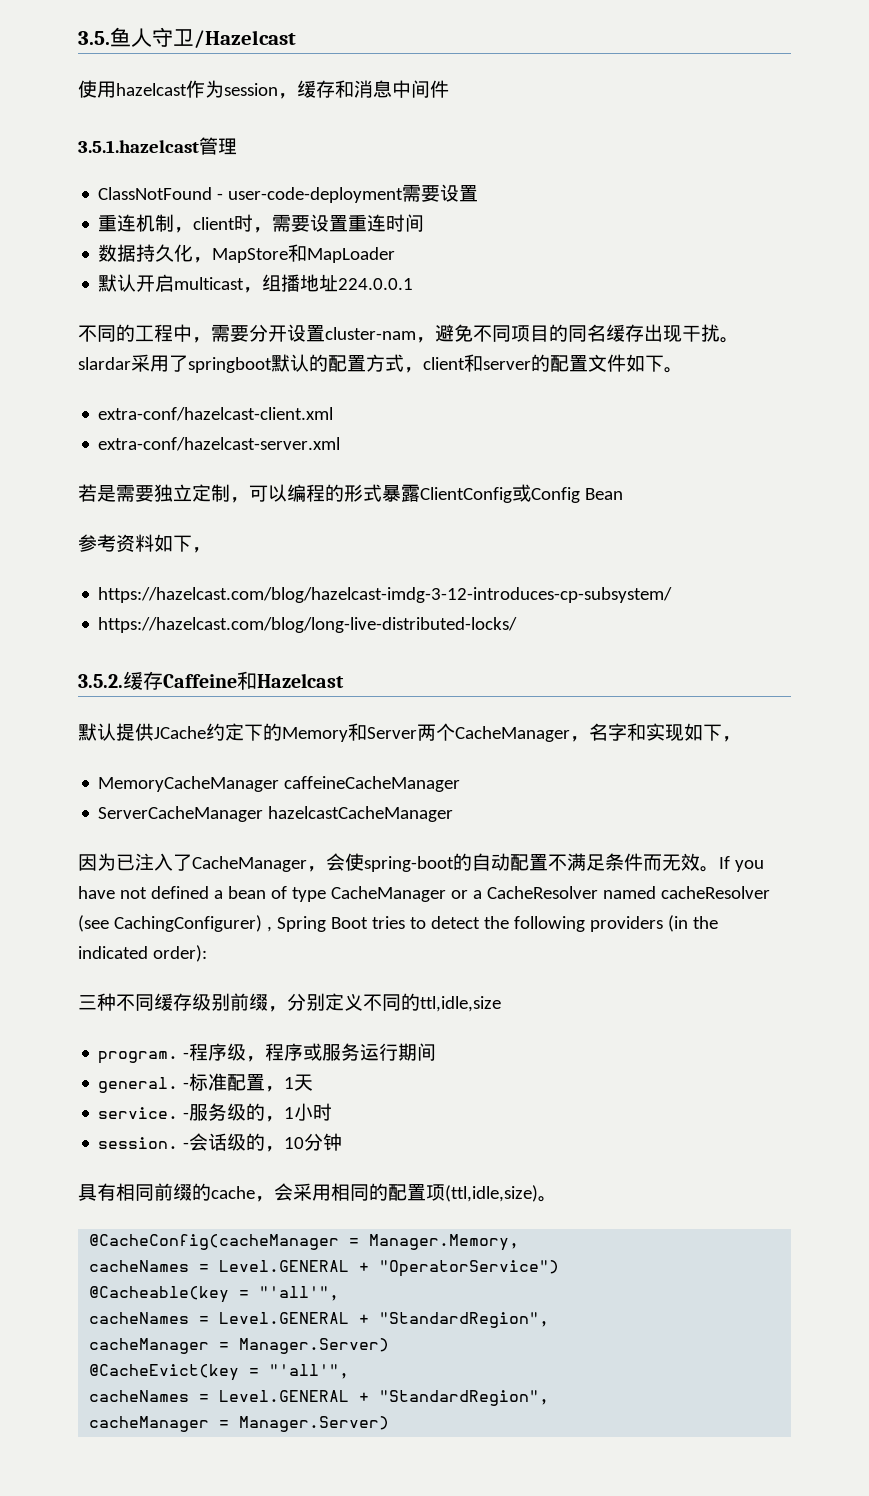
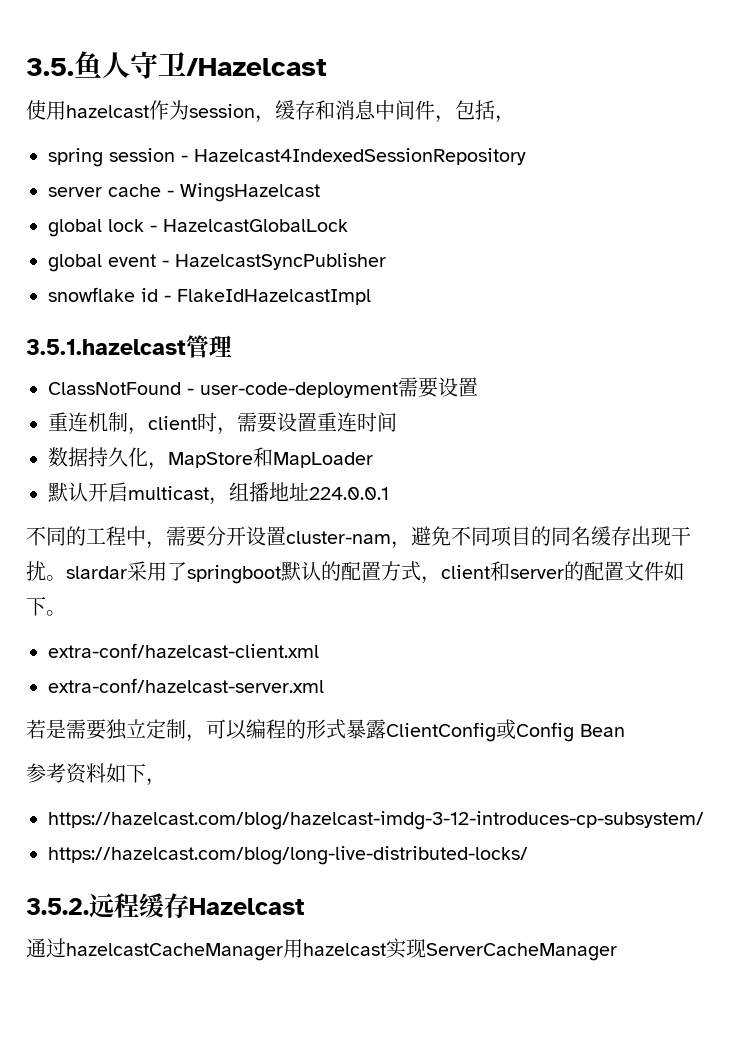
(449, 89) none -> [435,100,515,123] [48,148,526,167] [48,183,320,202] [48,219,348,237] [48,253,386,272] [48,287,371,305] ，包括， // spring session - Hazelcast4IndexedSessionRepository // server cache - WingsHazelcast // global lock - HazelcastGlobalLock // global event - HazelcastSyncPublisher // snowflake id - FlakeIdHazelcastImpl
[123,671,257,690] 缓存Caffeine和 -> [89,893,189,918] 远程缓存
[78,723,741,742] [98,776,461,792] [98,806,454,822] [78,853,764,872] [78,886,770,902] [78,915,718,932] [78,945,207,962] [78,993,501,1012] [98,1043,437,1064] [98,1073,314,1093] [98,1103,333,1122] [98,1133,343,1152] [78,1183,557,1202] [89,1234,520,1251] [89,1260,560,1277] [89,1286,340,1303] [89,1312,550,1328] [89,1338,390,1354] [89,1364,350,1381] [89,1390,550,1406] [89,1416,390,1432] 默认提供JCache约定下的Memory和Server两个CacheManager，名字和实现如下， // MemoryCacheManager caffeineCacheManager // ServerCacheManager hazelcastCacheManager // 因为已注入了CacheManager，会使spring-boot的自动配置不满足条件而无效。If you have not defined a bean of type CacheManager or a CacheResolver named cacheResolver (see CachingConfigurer) , Spring Boot tries to detect the following providers (in the indicated order): // 三种不同缓存级别前缀，分别定义不同的ttl,idle,size // program. -程序级，程序或服务运行期间 // general. -标准配置，1天 // service. -服务级的，1小时 // session. -会话级的，10分钟 // 具有相同前缀的cache，会采用相同的配置项(ttl,idle,size)。 // @CacheConfig(cacheManager = Manager.Memory, // cacheNames = Level.GENERAL + "OperatorService") // @Cacheable(key = "'all'", // cacheNames = Level.GENERAL + "StandardRegion", // cacheManager = Manager.Server) // @CacheEvict(key = "'all'", // cacheNames = Level.GENERAL + "StandardRegion", // cacheManager = Manager.Server) -> [26,938,617,961] 通过hazelcastCacheManager用hazelcast实现ServerCacheManager

